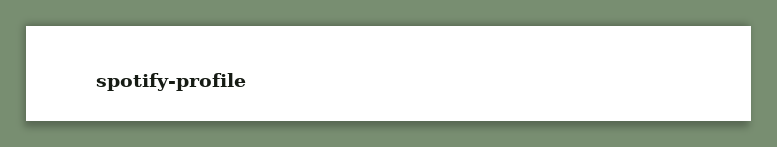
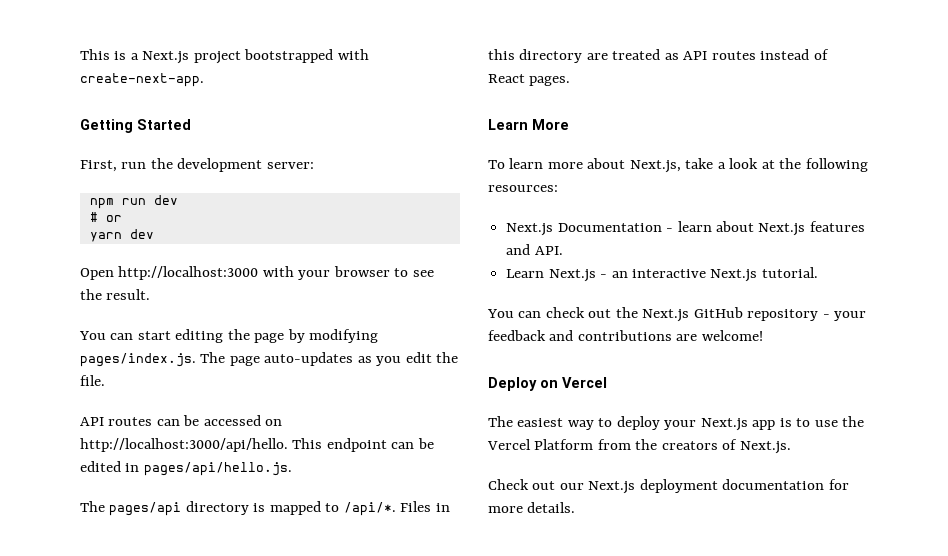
[96,73,246,91] spotify-profile -> [80,49,369,64] [80,73,204,87] [80,119,191,133] [80,158,314,172] [89,195,178,209] [89,212,122,222] [89,229,154,242] [80,266,434,280] [80,289,151,300] [79,329,379,343] [80,352,459,367] [80,375,105,386] [80,415,283,426] [80,438,434,452] [80,461,292,476] [80,501,450,516] [488,49,829,63] [488,74,571,86] [488,119,569,130] [488,158,868,173] [488,185,558,192] [506,221,865,236] [506,244,563,255] [506,267,818,282] [487,307,867,322] [488,330,763,341] [488,377,607,391] [488,416,865,431] [487,439,791,454] [488,479,849,494] [488,502,576,513] This is a Next.js project bootstrapped with create-next-app. // Getting Started // First, run the development server: // npm run dev // # or // yarn dev // Open http://localhost:3000 with your browser to see the result. // You can start editing the page by modifying pages/index.js. The page auto-updates as you edit the file. // API routes can be accessed on http://localhost:3000/api/hello. This endpoint can be edited in pages/api/hello.js. // The pages/api directory is mapped to /api/*. Files in this directory are treated as API routes instead of React pages. // Learn More // To learn more about Next.js, take a look at the following resources: // Next.js Documentation - learn about Next.js features and API. // Learn Next.js - an interactive Next.js tutorial. // You can check out the Next.js GitHub repository - your feedback and contributions are welcome! // Deploy on Vercel // The easiest way to deploy your Next.js app is to use the Vercel Platform from the creators of Next.js. // Check out our Next.js deployment documentation for more details.

